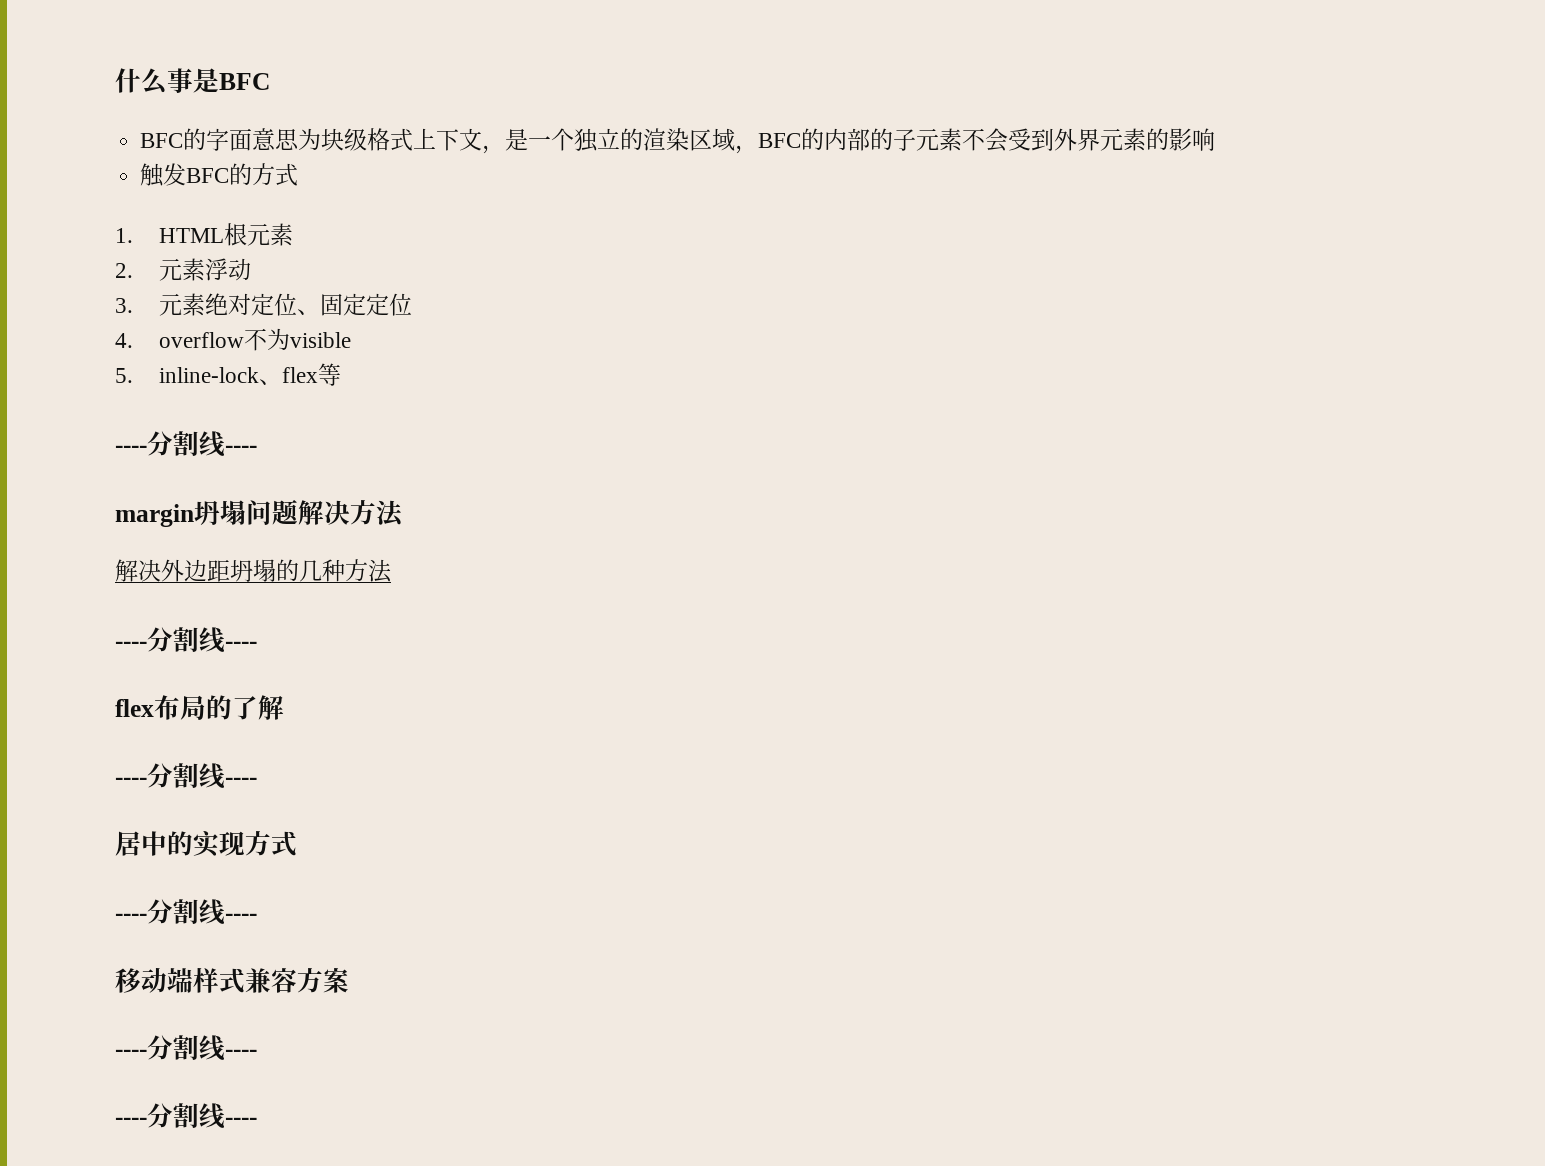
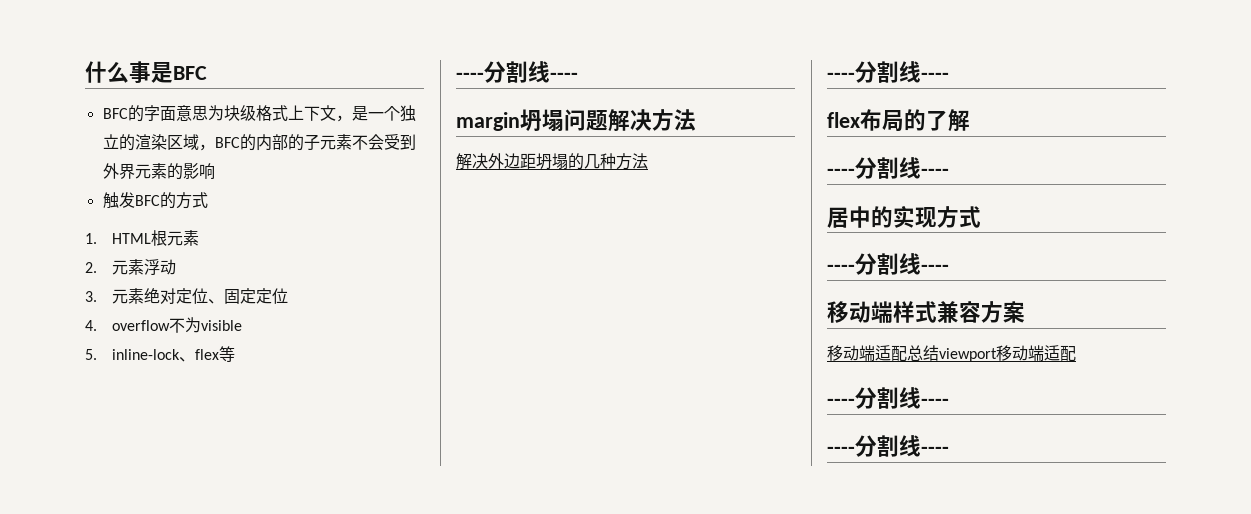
(349, 980) none -> [827,345,1076,362] // 移动端适配总结viewport移动端适配

